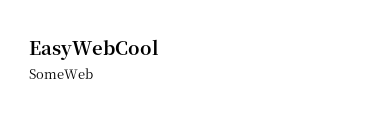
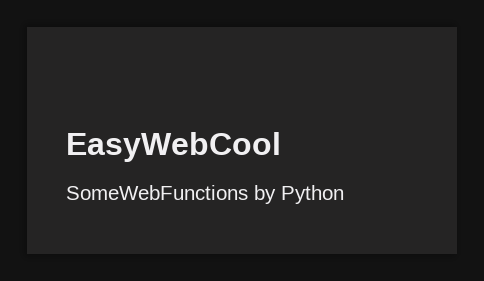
[29,68,93,79] SomeWeb -> [66,185,344,204] SomeWebFunctions by Python

